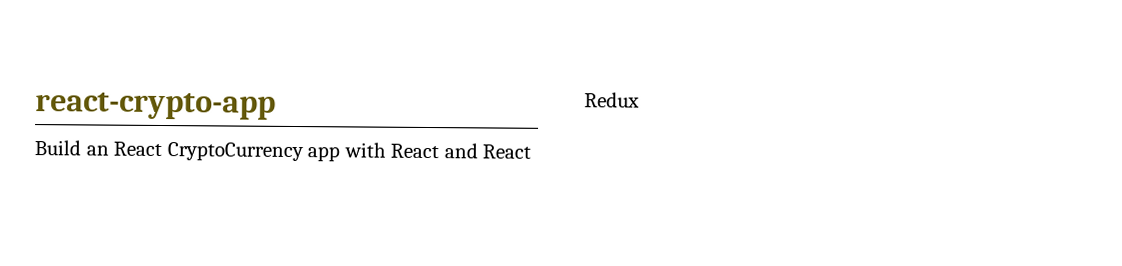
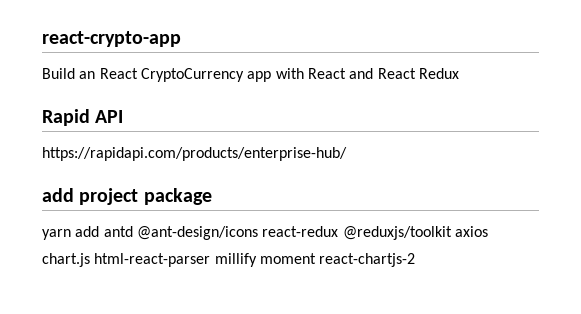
(640, 100) none -> [42,109,124,126] [42,147,347,161] [42,188,212,205] [42,226,488,240] [42,253,416,267] // Rapid API // https://rapidapi.com/products/enterprise-hub/ // add project package // yarn add antd @ant-design/icons react-redux @reduxjs/toolkit axios chart.js html-react-parser millify moment react-chartjs-2

